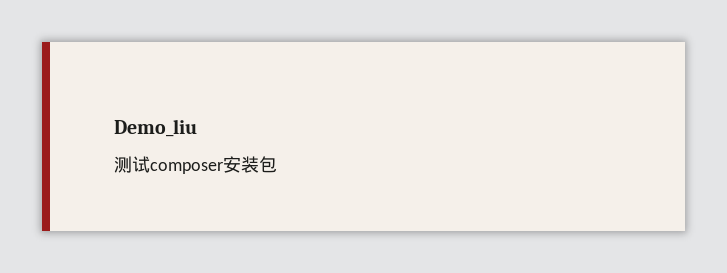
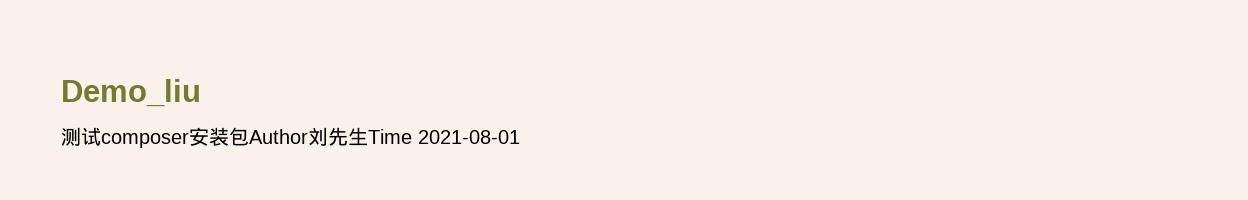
(277, 164) none -> [249,127,520,146] Author刘先生Time 2021-08-01

